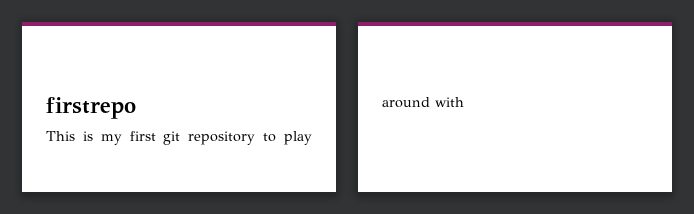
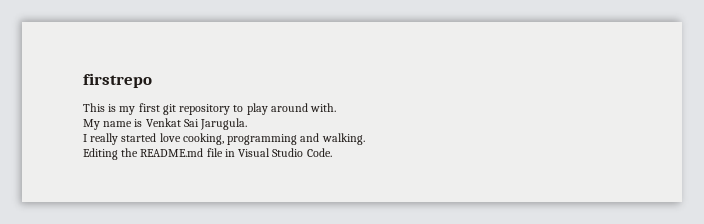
[435,97,464,107] with -> [310,103,337,112] [83,118,248,130] [83,133,365,145] [83,148,332,160] with. // My name is Venkat Sai Jarugula. // I really started love cooking, programming and walking. // Editing the README.md file in Visual Studio Code.

